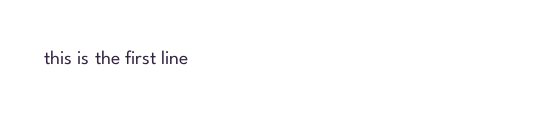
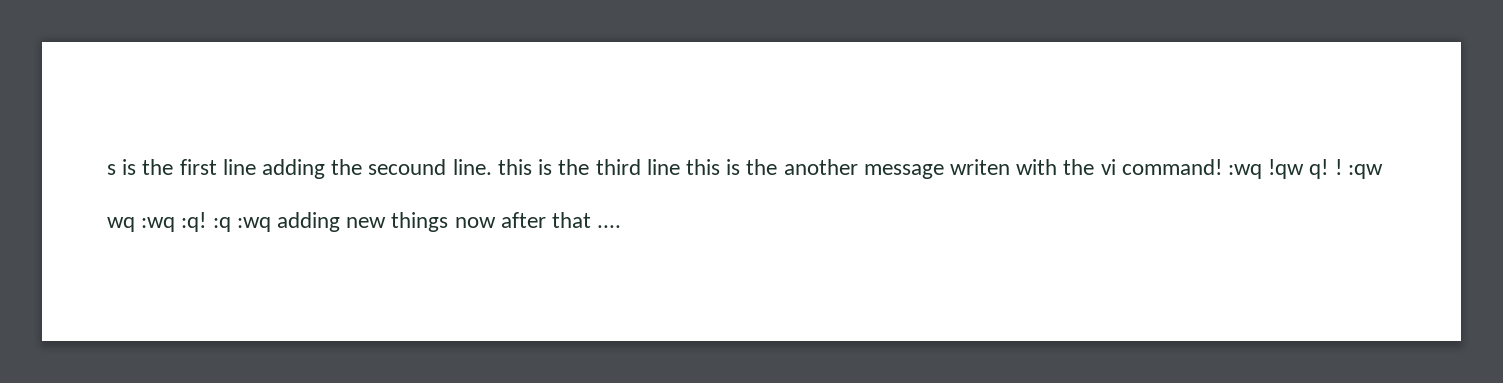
[44,50,72,65] this -> [107,164,116,175] s
(189, 57) none -> [262,159,1383,179] [107,212,622,232] adding the secound line. this is the third line this is the another message writen with the vi command! :wq !qw q! ! :qw // wq :wq :q! :q :wq adding new things now after that ....

